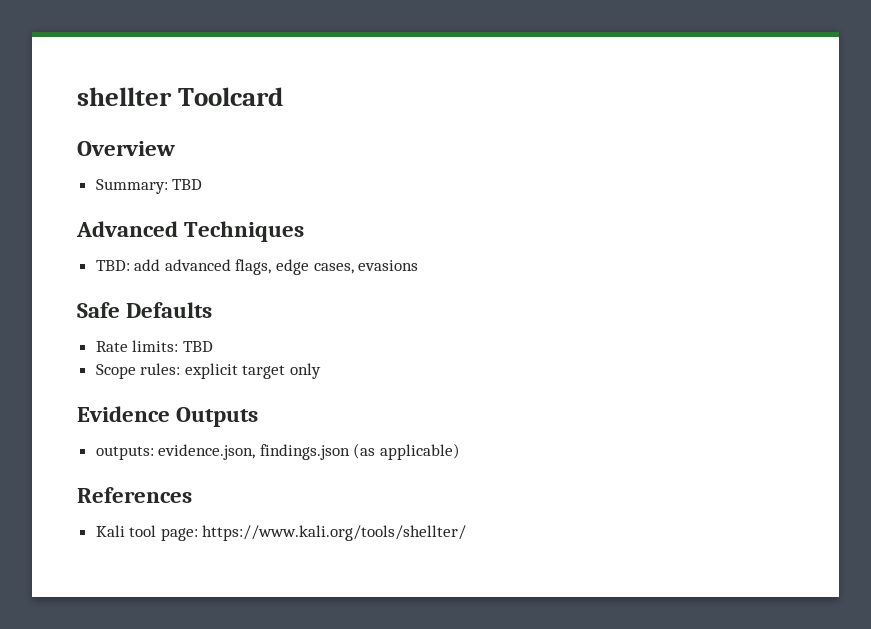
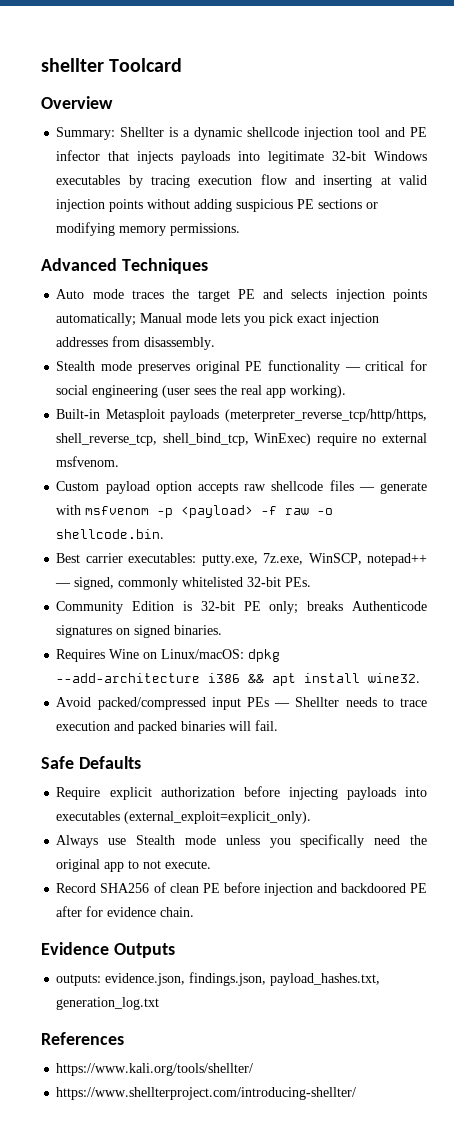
[172,179,203,190] [76,221,305,242] [95,259,419,275] [77,302,213,318] [95,340,213,352] [95,363,322,379] [77,406,259,427] [95,443,461,460] [77,487,192,503] [95,525,198,541] TBD // Advanced Techniques // TBD: add advanced flags, edge cases, evasions // Safe Defaults // Rate limits: TBD // Scope rules: explicit target only // Evidence Outputs // outputs: evidence.json, findings.json (as applicable) // References // Kali tool page: -> [120,127,428,140] [56,150,427,164] [56,174,427,188] [56,199,379,212] [56,222,241,236] [41,258,208,274] [56,289,427,302] [56,313,380,326] [56,336,216,350] [56,360,427,374] [56,385,347,398] [56,409,427,422] [56,433,427,446] [56,456,120,467] [56,480,427,494] [56,505,334,518] [56,529,165,539] [56,553,427,566] [55,577,312,590] [56,601,428,614] [56,625,223,638] [56,649,281,662] [56,673,421,686] [56,697,427,710] [56,720,279,734] [41,756,141,769] [56,786,428,800] [56,811,312,824] [56,834,427,848] [56,859,212,872] [56,882,427,896] [56,906,195,917] [41,942,175,958] [56,972,381,986] [56,997,160,1010] [41,1032,124,1045] Shellter is a dynamic shellcode injection tool and PE infector that injects payloads into legitimate 32-bit Windows executables by tracing execution flow and inserting at valid injection points without adding suspicious PE sections or modifying memory permissions. // Advanced Techniques // Auto mode traces the target PE and selects injection points automatically; Manual mode lets you pick exact injection addresses from disassembly. // Stealth mode preserves original PE functionality — critical for social engineering (user sees the real app working). // Built-in Metasploit payloads (meterpreter_reverse_tcp/http/https, shell_reverse_tcp, shell_bind_tcp, WinExec) require no external msfvenom. // Custom payload option accepts raw shellcode files — generate with msfvenom -p <payload> -f raw -o shellcode.bin. // Best carrier executables: putty.exe, 7z.exe, WinSCP, notepad++ — signed, commonly whitelisted 32-bit PEs. // Community Edition is 32-bit PE only; breaks Authenticode signatures on signed binaries. // Requires Wine on Linux/macOS: dpkg --add-architecture i386 && apt install wine32. // Avoid packed/compressed input PEs — Shellter needs to trace execution and packed binaries will fail. // Safe Defaults // Require explicit authorization before injecting payloads into executables (external_exploit=explicit_only). // Always use Stealth mode unless you specifically need the original app to not execute. // Record SHA256 of clean PE before injection and backdoored PE after for evidence chain. // Evidence Outputs // outputs: evidence.json, findings.json, payload_hashes.txt, generation_log.txt // References //
(467, 533) none -> [56,1087,357,1100] // https://www.shellterproject.com/introducing-shellter/

